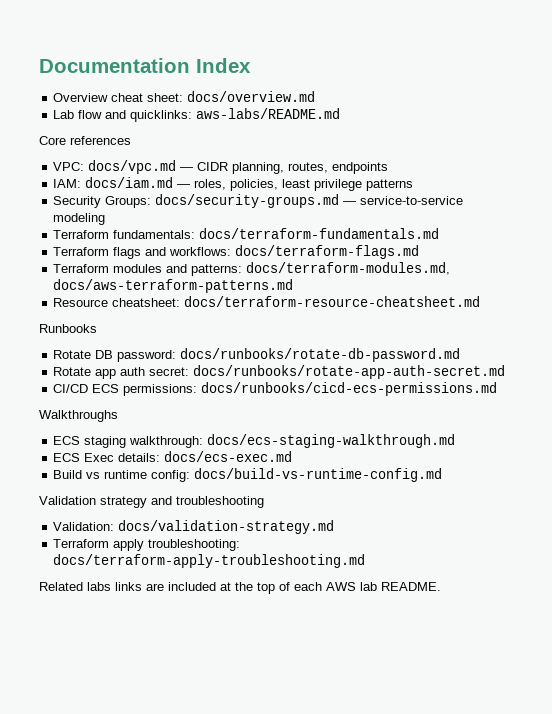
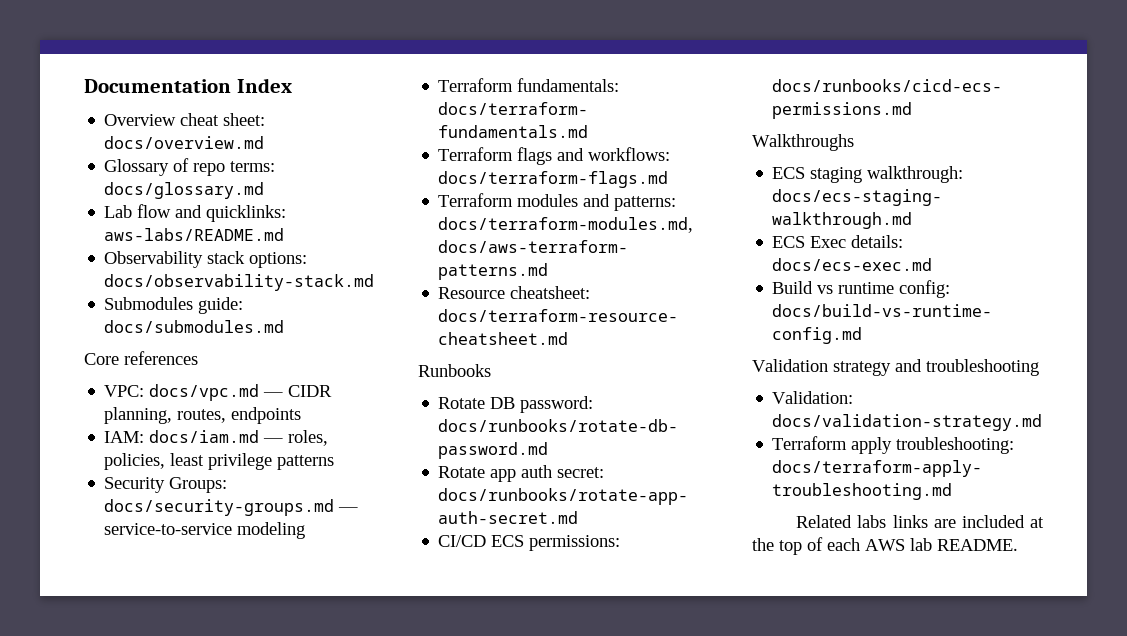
(316, 96) none -> [104,158,276,176] [104,182,265,199] // Glossary of repo terms: docs/glossary.md
(341, 113) none -> [104,251,308,268] [104,274,375,291] [104,297,244,314] [104,320,285,333] // Observability stack options: docs/observability-stack.md // Submodules guide: docs/submodules.md

